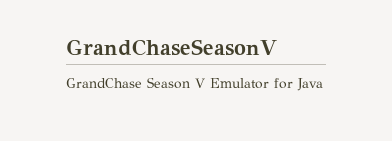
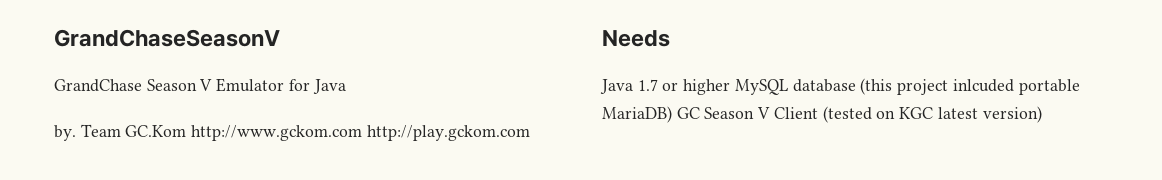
(323, 84) none -> [54,124,530,141] [602,30,670,47] [600,78,1080,95] [602,106,1042,123] // by. Team GC.Kom http://www.gckom.com http://play.gckom.com // Needs // Java 1.7 or higher MySQL database (this project inlcuded portable MariaDB) GC Season V Client (tested on KGC latest version)

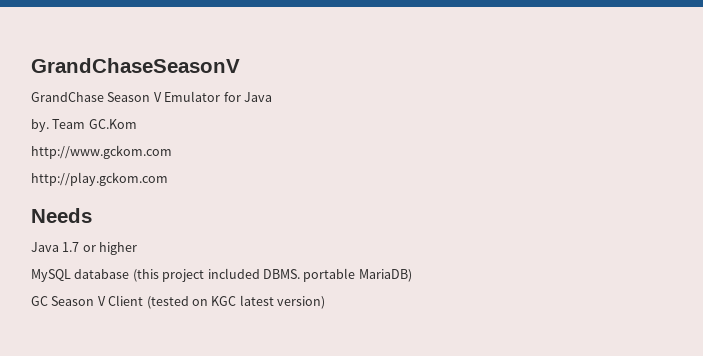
(187, 131) none -> (137, 124) //
(363, 133) none -> (172, 152) //
(731, 87) none -> (138, 248) //
[952,79,1014,92] inlcuded -> [207,268,300,279] included DBMS.
(672, 114) none -> (412, 275) //

